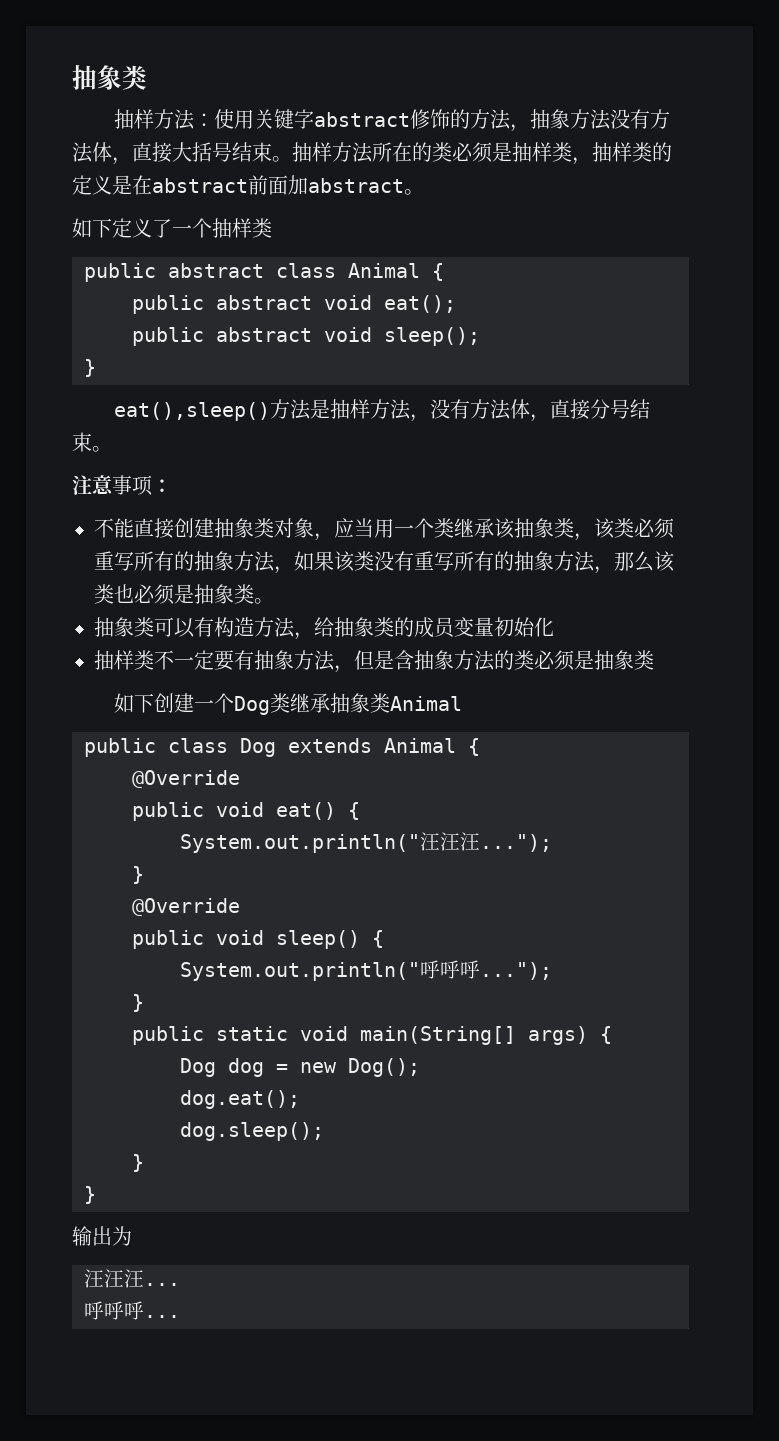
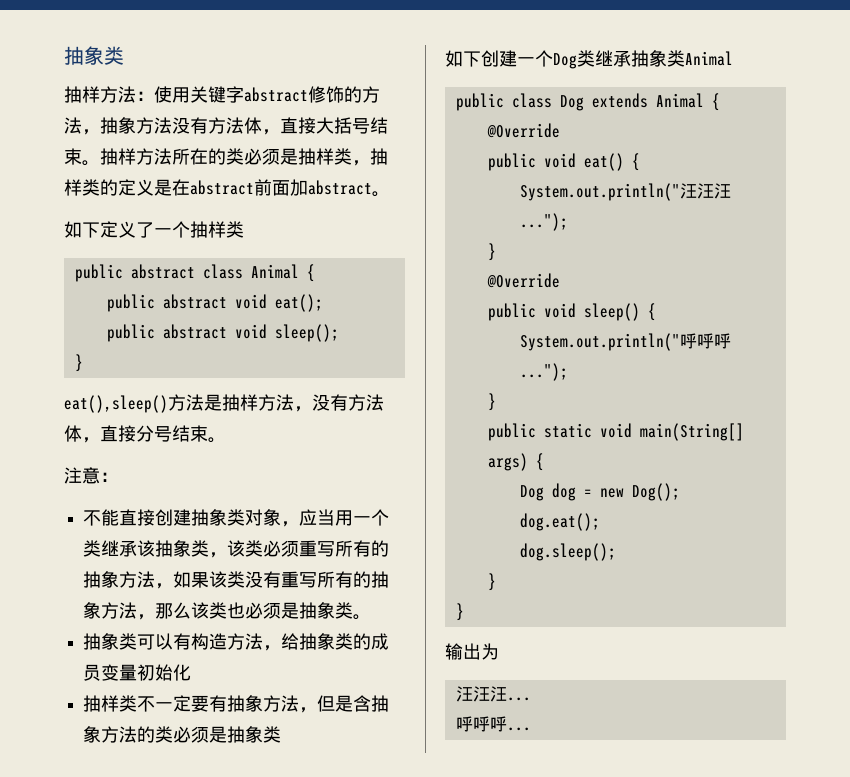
[112,475,153,496] 事项 -> (100, 475) none

